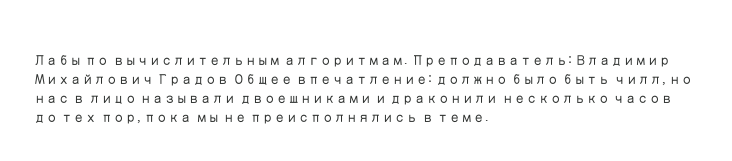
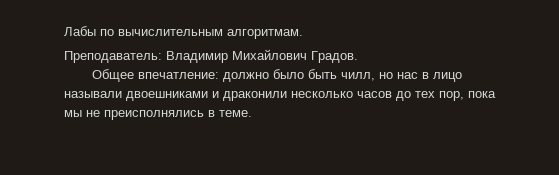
(409, 62) none -> (303, 34) //
[157,74,230,86] Градов -> [311,51,358,63] Градов. //

